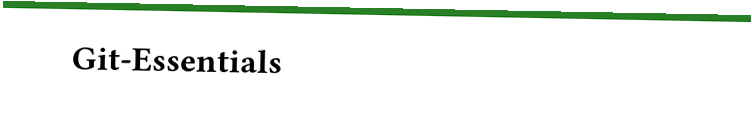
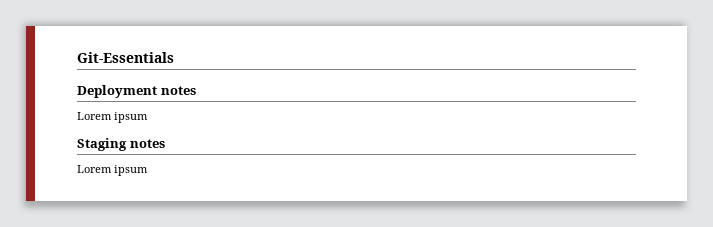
(283, 60) none -> [77,85,196,98] [77,112,148,123] [77,138,165,151] [77,165,148,176] // Deployment notes // Lorem ipsum // Staging notes // Lorem ipsum

